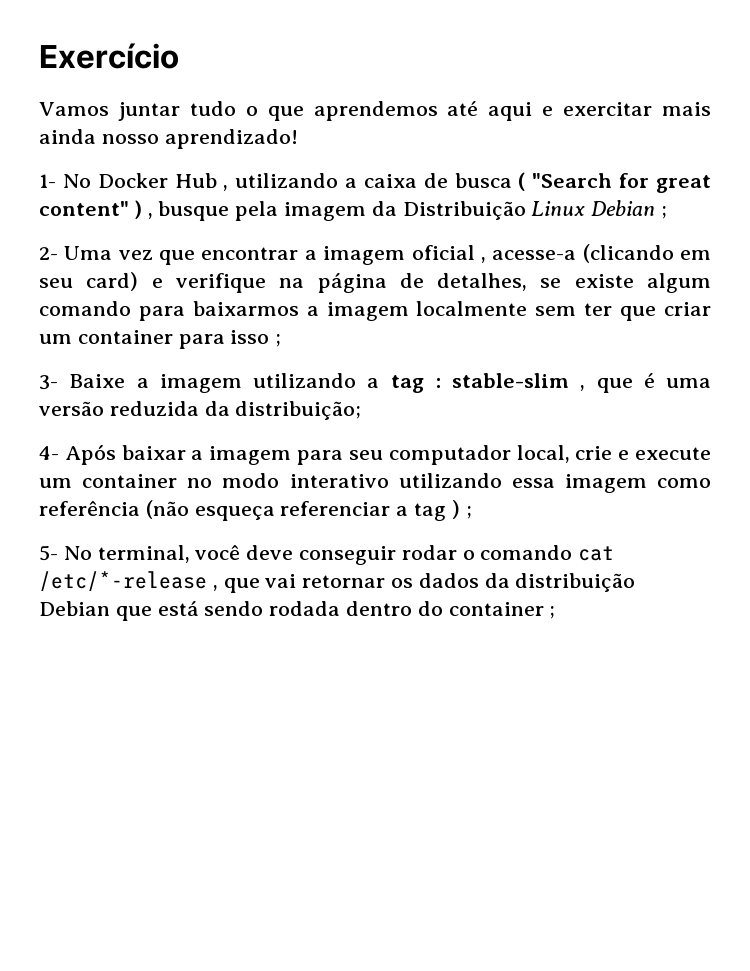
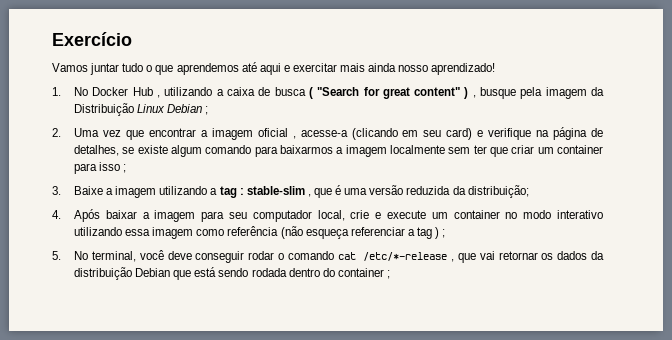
[39,174,56,188] 1- -> [52,87,61,96] 1.
[39,247,58,260] 2- -> [52,128,61,137] 2.
[39,375,58,390] 3- -> [52,186,61,195] 3.
[39,446,59,460] 4- -> [52,210,61,219] 4.
[39,545,58,561] 5- -> [52,251,61,260] 5.

